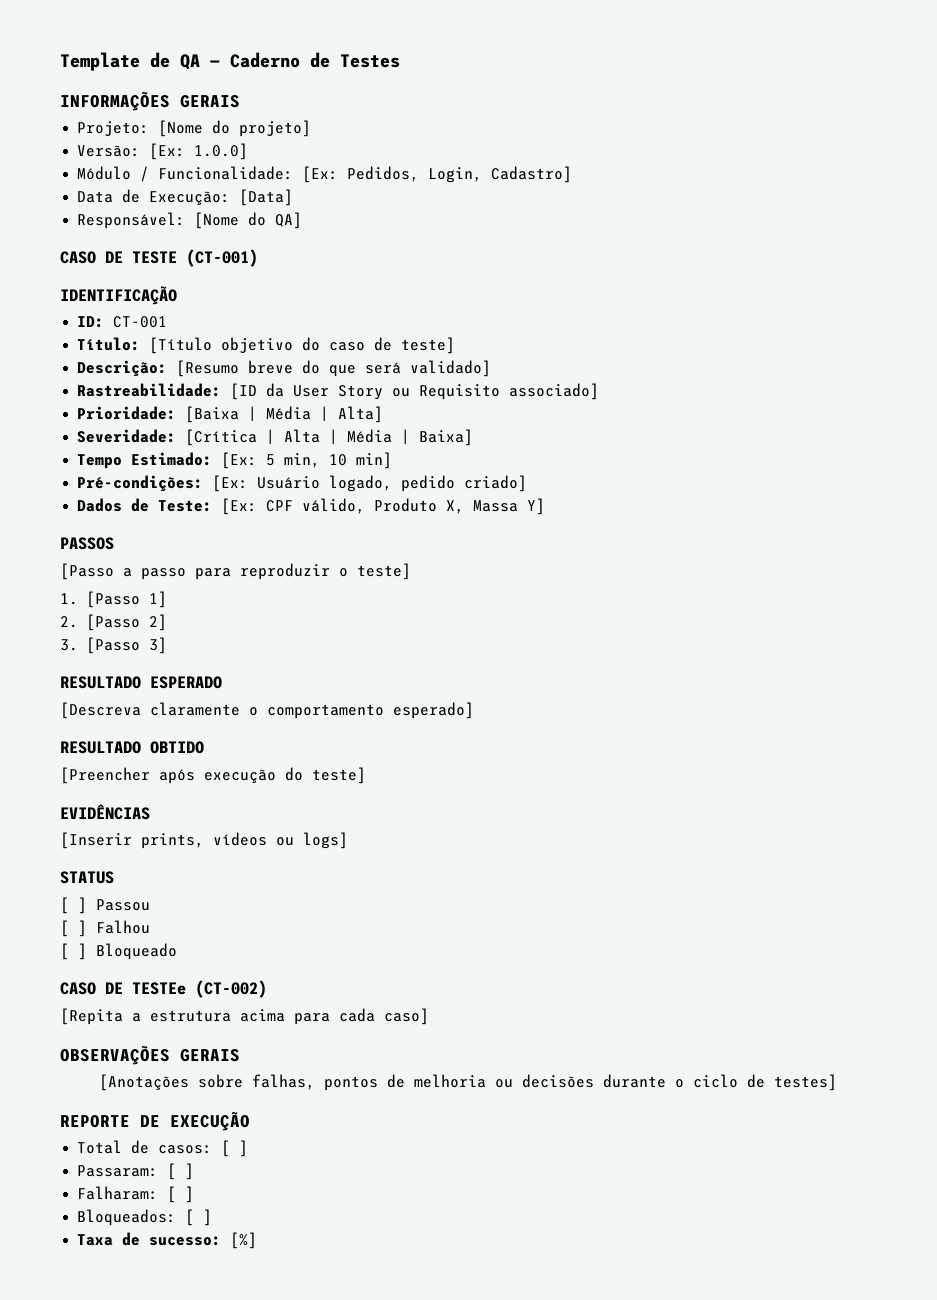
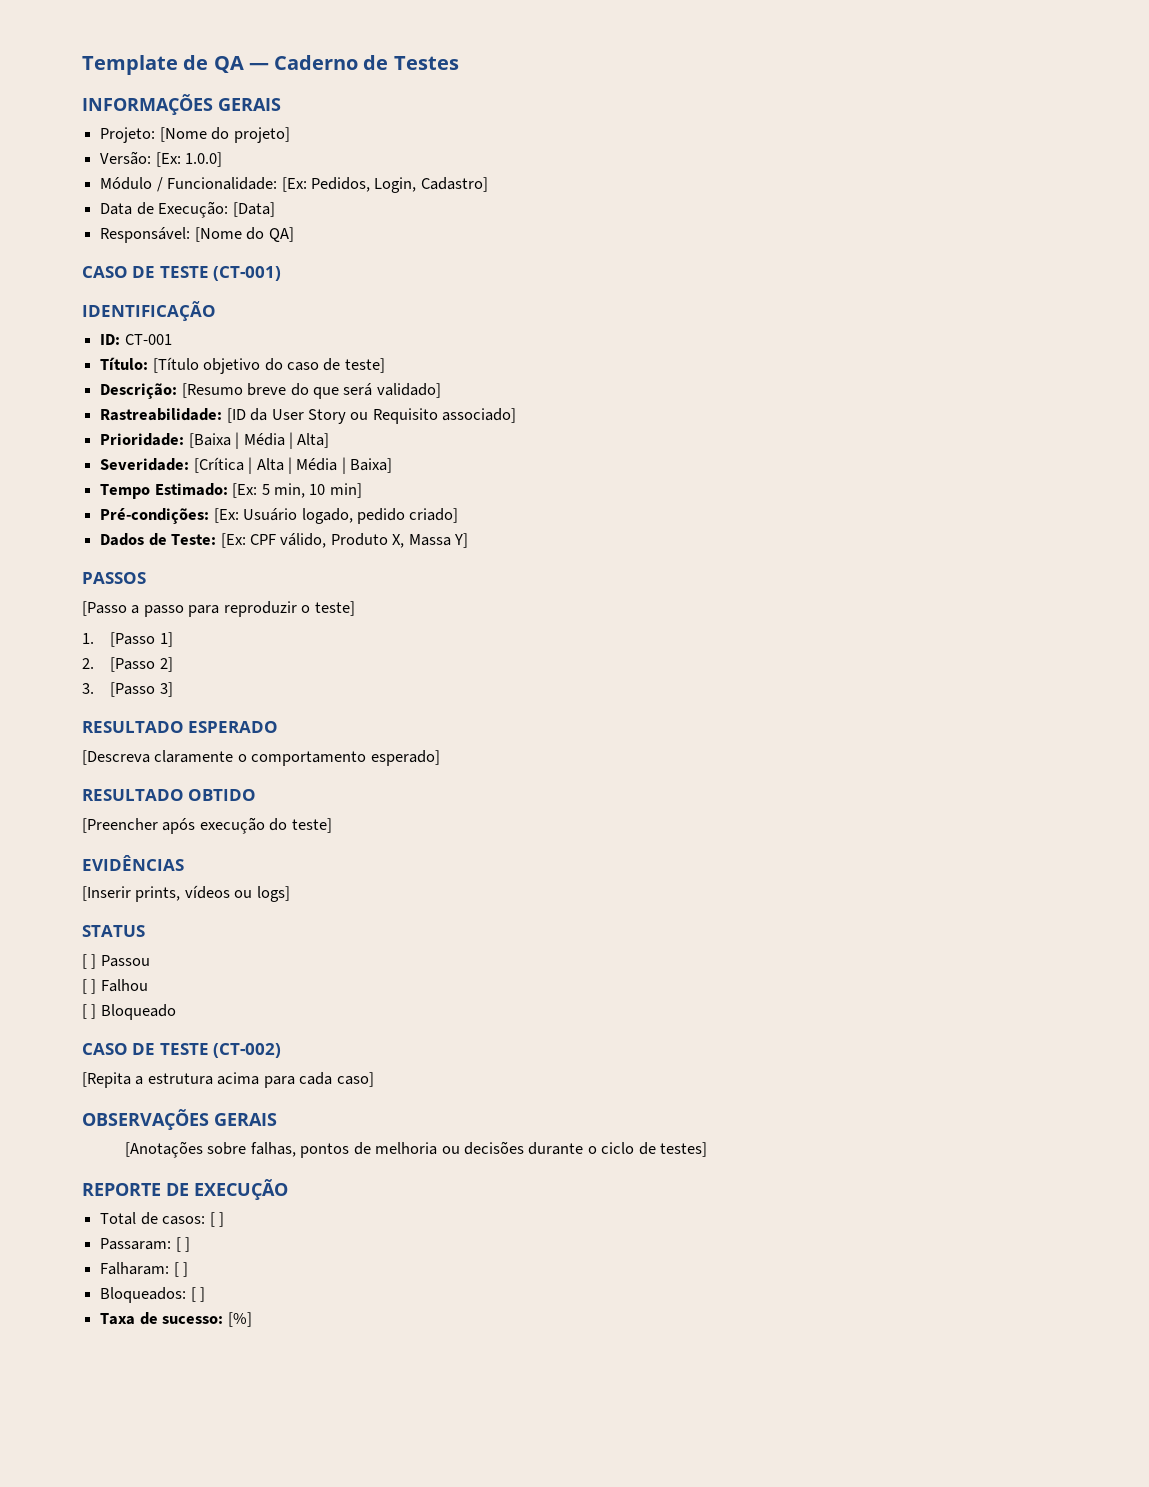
[132,982,186,995] TESTEe -> [159,1043,209,1055] TESTE

